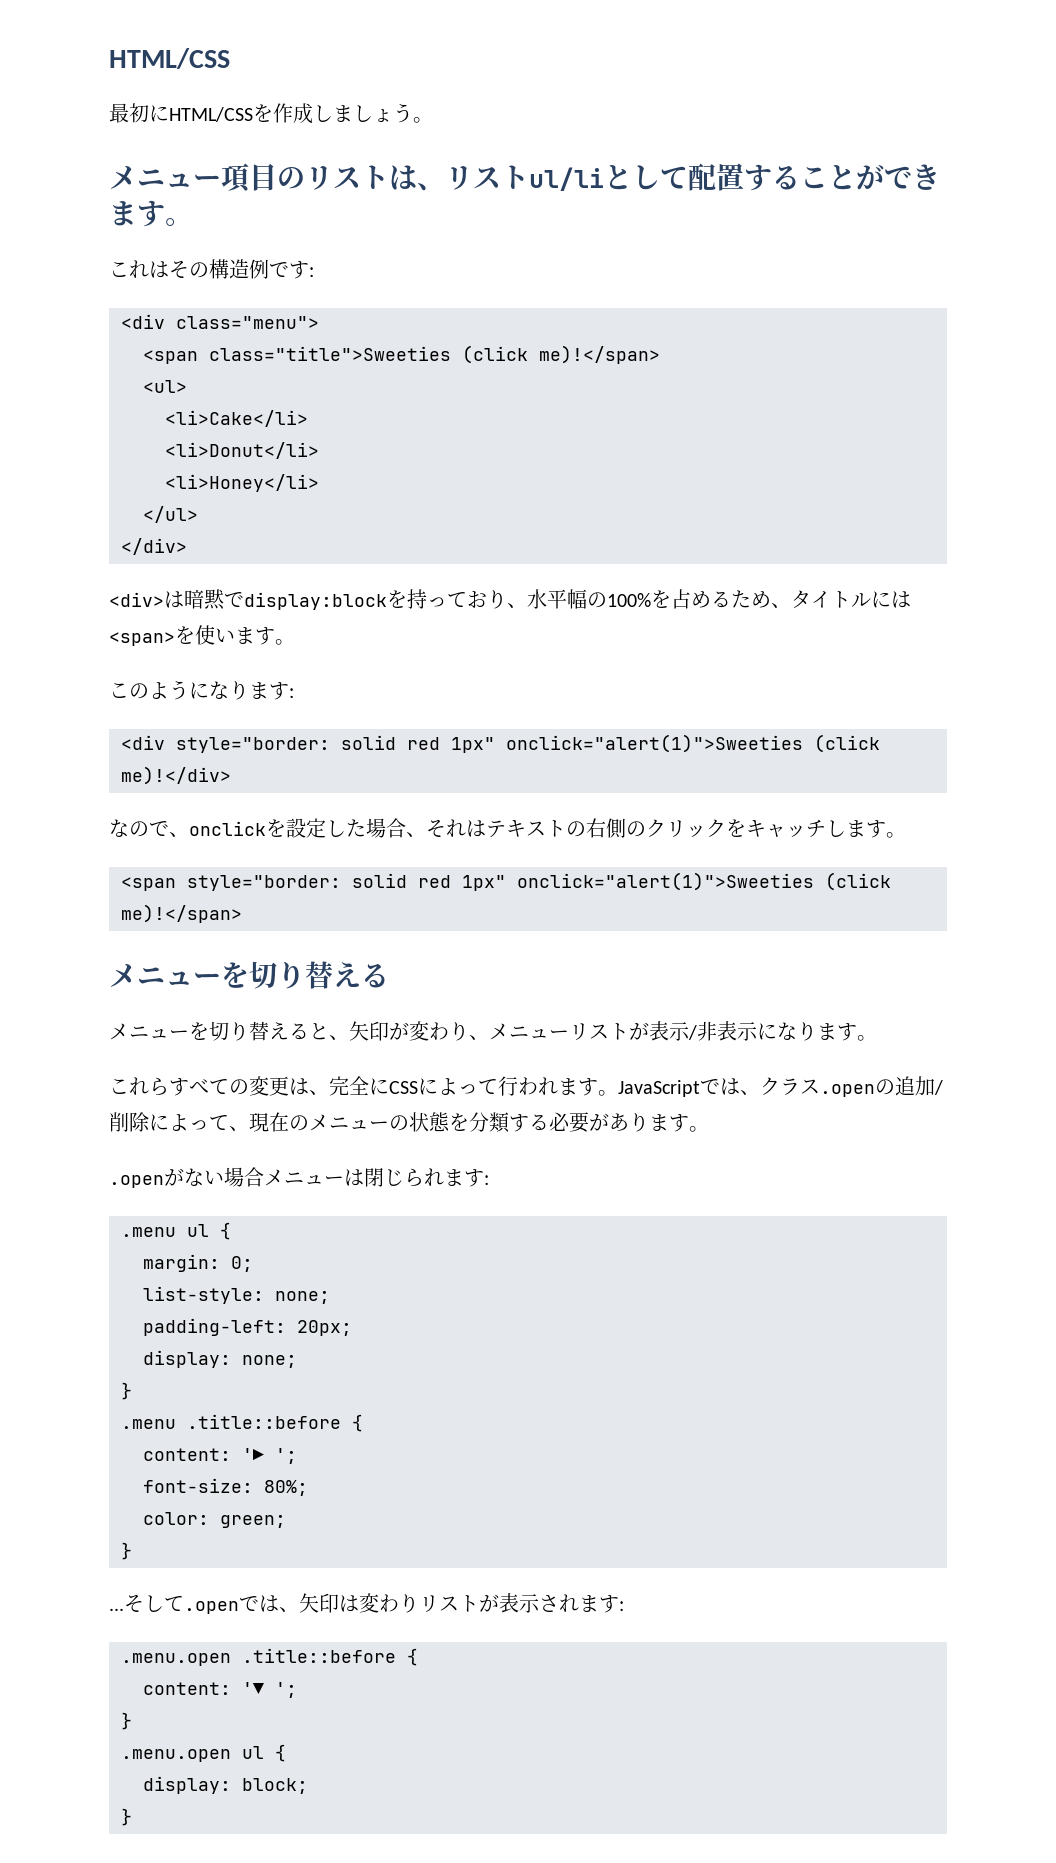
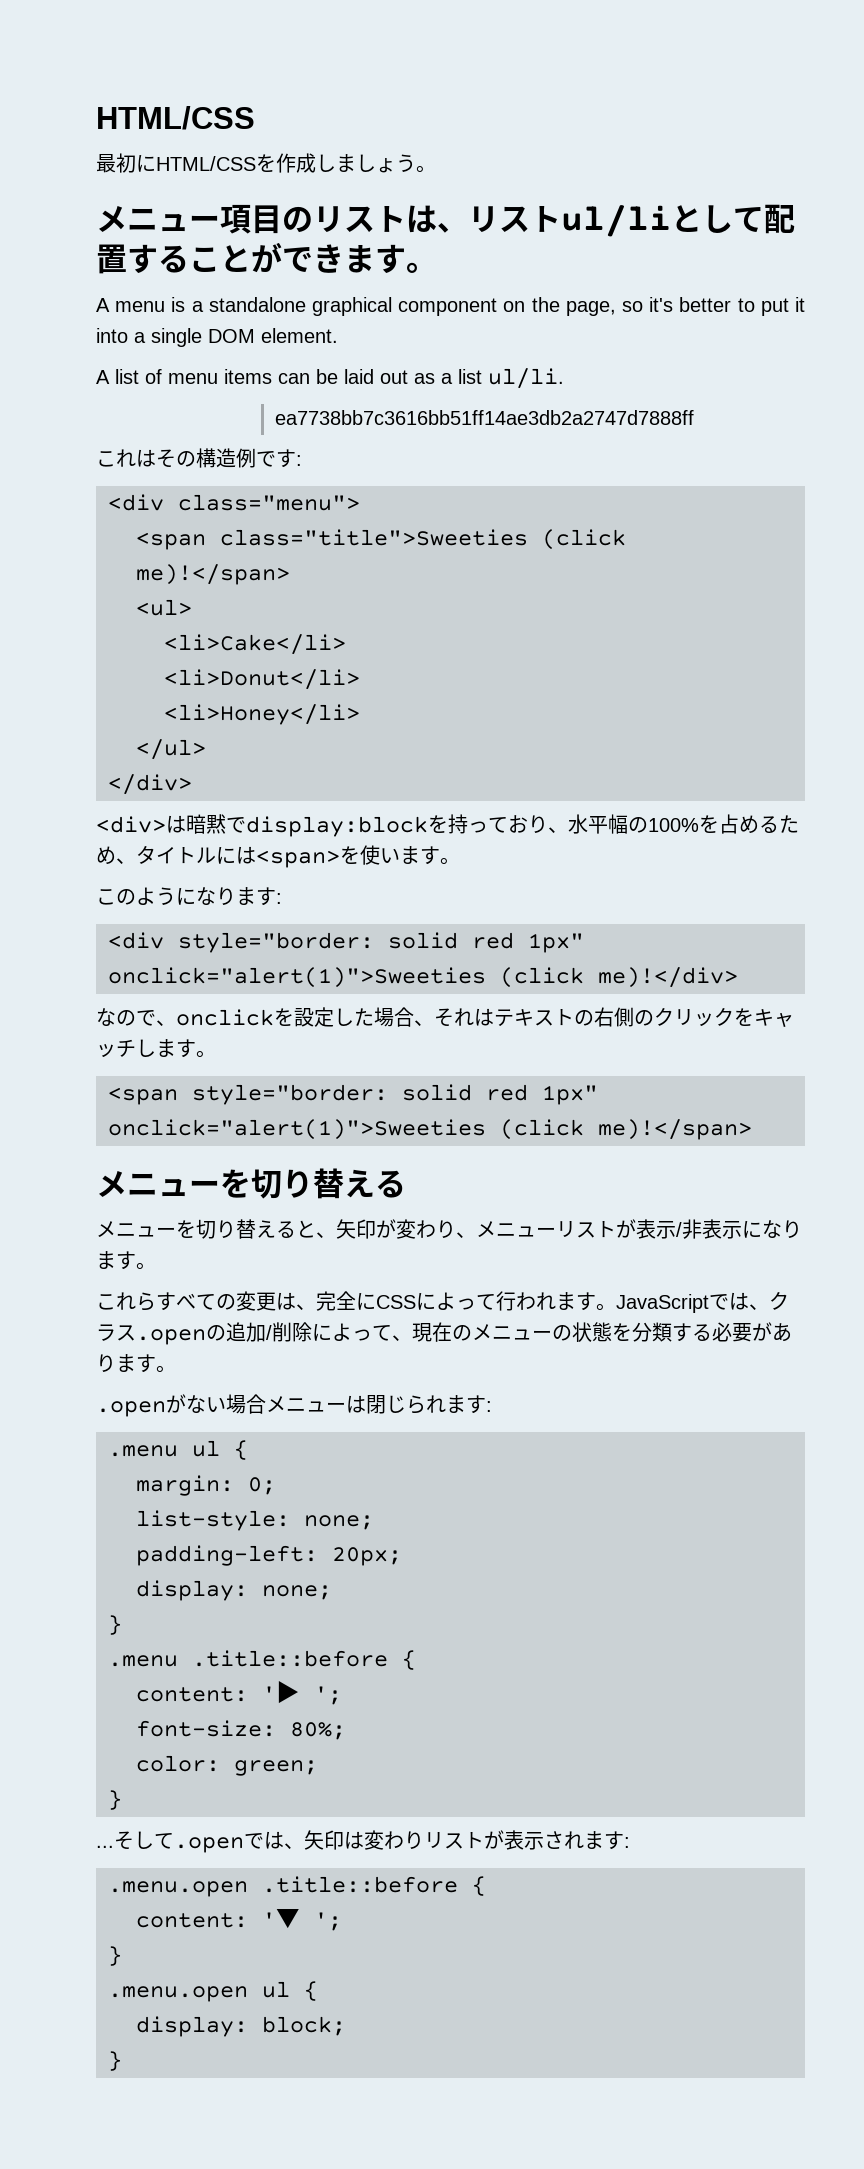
(193, 222) none -> [96,297,806,316] [96,328,338,347] [96,368,564,389] [275,410,695,425] // A menu is a standalone graphical component on the page, so it's better to put it into a single DOM element. // A list of menu items can be laid out as a list ul/li. // ea7738bb7c3616bb51ff14ae3db2a2747d7888ff

